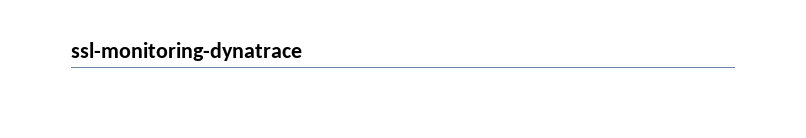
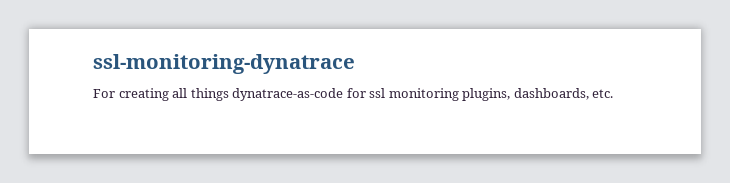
(302, 51) none -> [93,88,614,101] // For creating all things dynatrace-as-code for ssl monitoring plugins, dashboards, etc.

